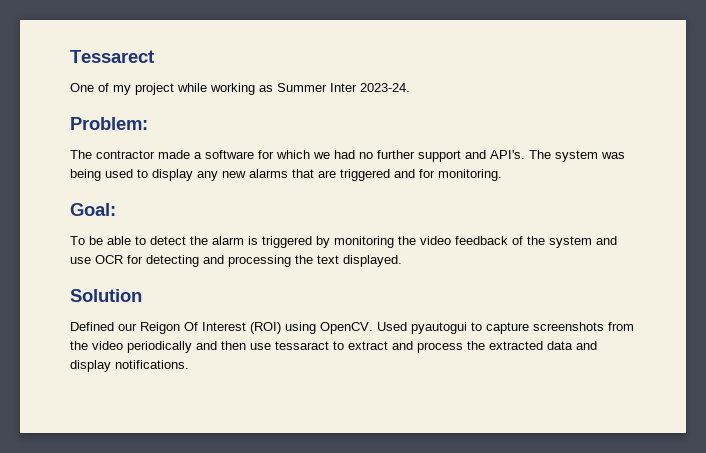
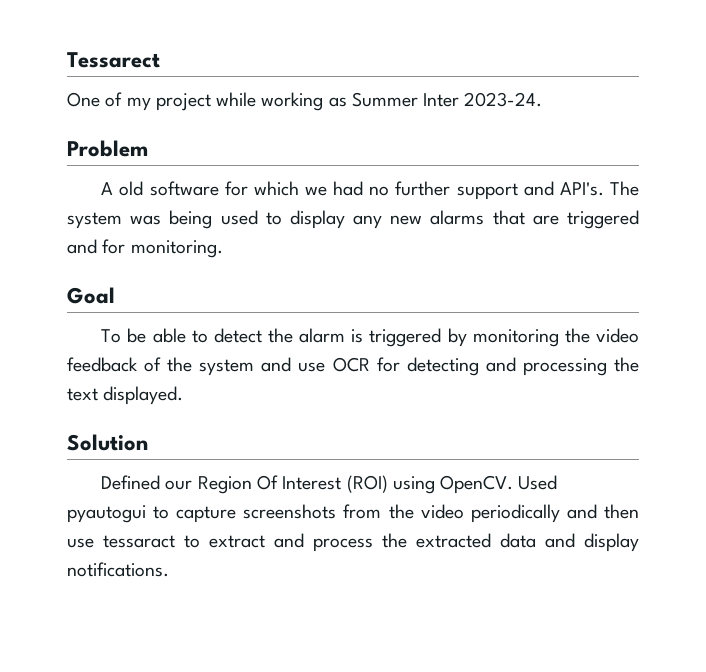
[70,117,148,130] [70,150,202,159] Problem: // The contractor made a -> [67,140,148,157] [101,181,144,196] Problem // A old
[70,203,116,216] Goal: -> [67,287,115,304] Goal
[140,322,180,334] Reigon -> [197,476,252,494] Region

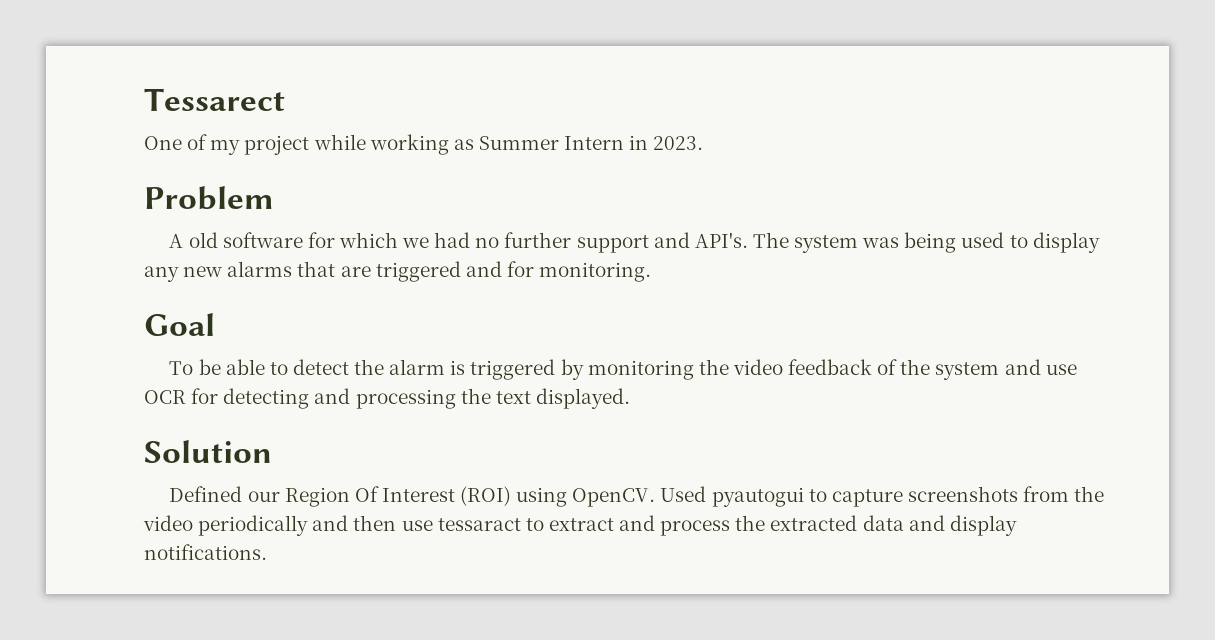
[423,92,543,107] Inter 2023-24. -> [564,135,704,150] Intern in 2023.

